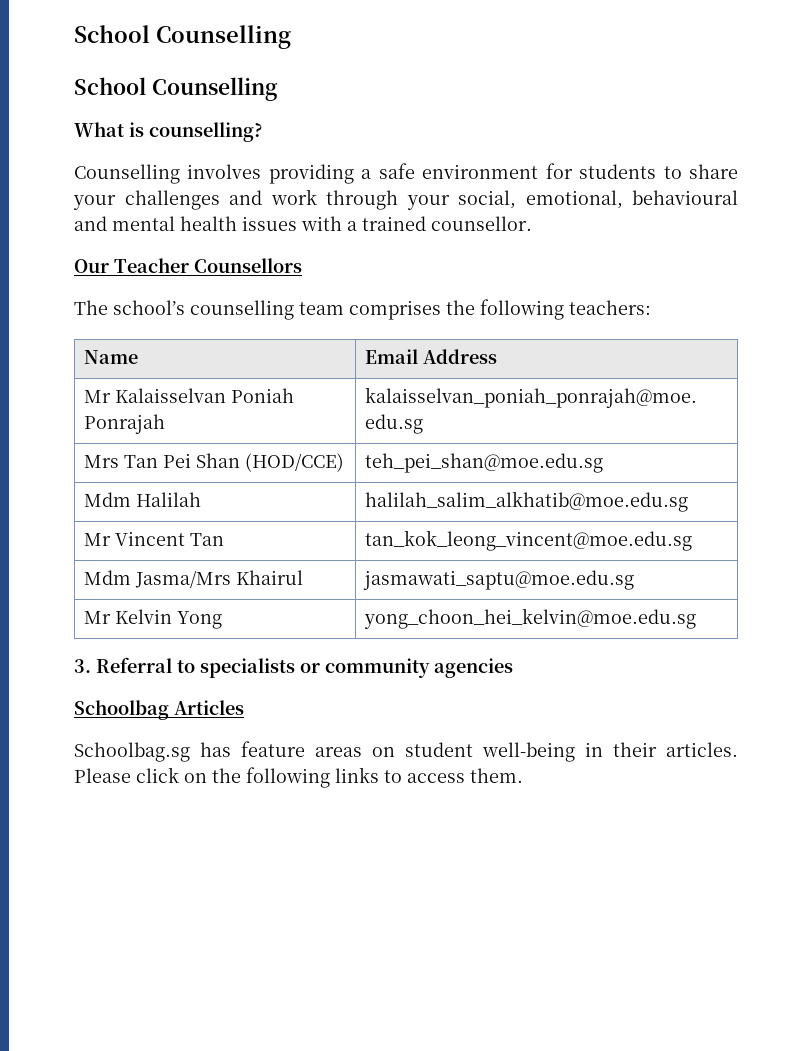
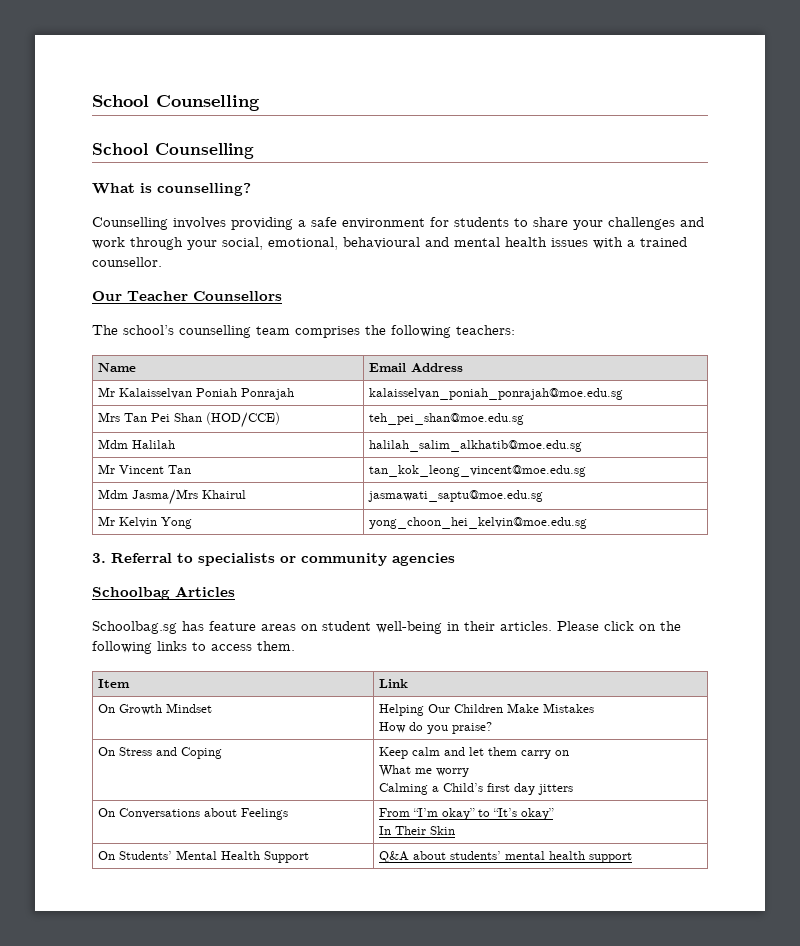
(523, 775) none -> [98,679,131,688] [379,679,409,688] [98,703,213,715] [379,703,595,716] [379,722,493,734] [98,747,223,759] [379,747,570,759] [379,765,470,777] [379,783,574,795] [98,808,289,820] [379,808,555,820] [379,826,456,835] [98,850,310,863] [379,851,633,863] // Item | Link // On Growth Mindset | Helping Our Children Make Mistakes // How do you praise? // On Stress and Coping | Keep calm and let them carry on // What me worry // Calming a Child’s first day jitters // On Conversations about Feelings | From “I’m okay” to “It’s okay” // In Their Skin // On Students’ Mental Health Support | Q&A about students’ mental health support

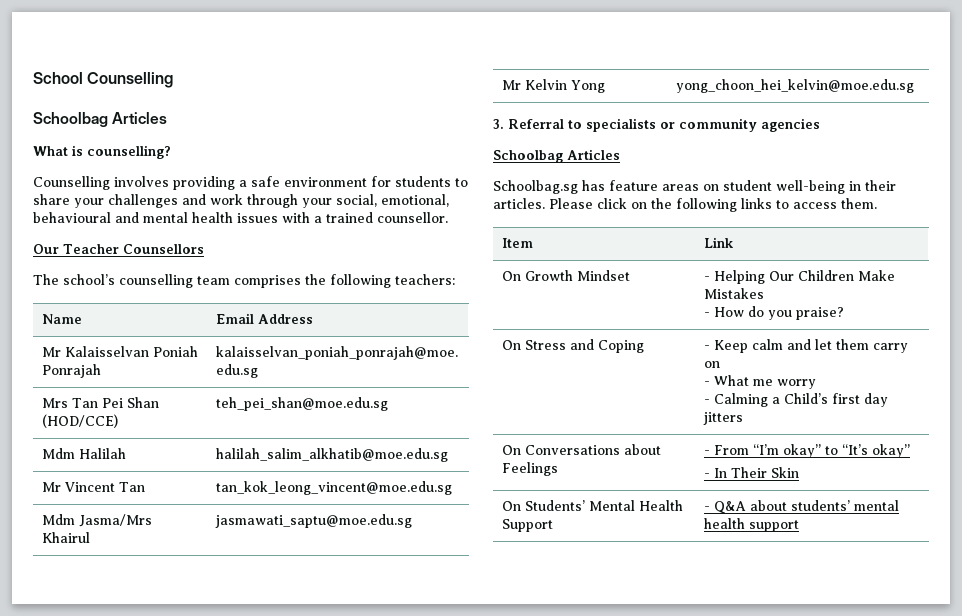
[92,95,260,111] [92,143,254,159] School Counselling // School Counselling -> [33,72,174,88] [33,112,168,127] School Counselling // Schoolbag Articles
(213, 708) none -> [703,276,710,281] -
(595, 708) none -> [703,312,710,317] -
(223, 753) none -> [703,345,710,350] -
(570, 753) none -> [703,381,710,386] -
(470, 772) none -> [703,399,710,404] -
(289, 814) none -> [703,450,710,455] -
(555, 814) none -> [703,473,710,478] -
(310, 857) none -> [703,506,710,511] -

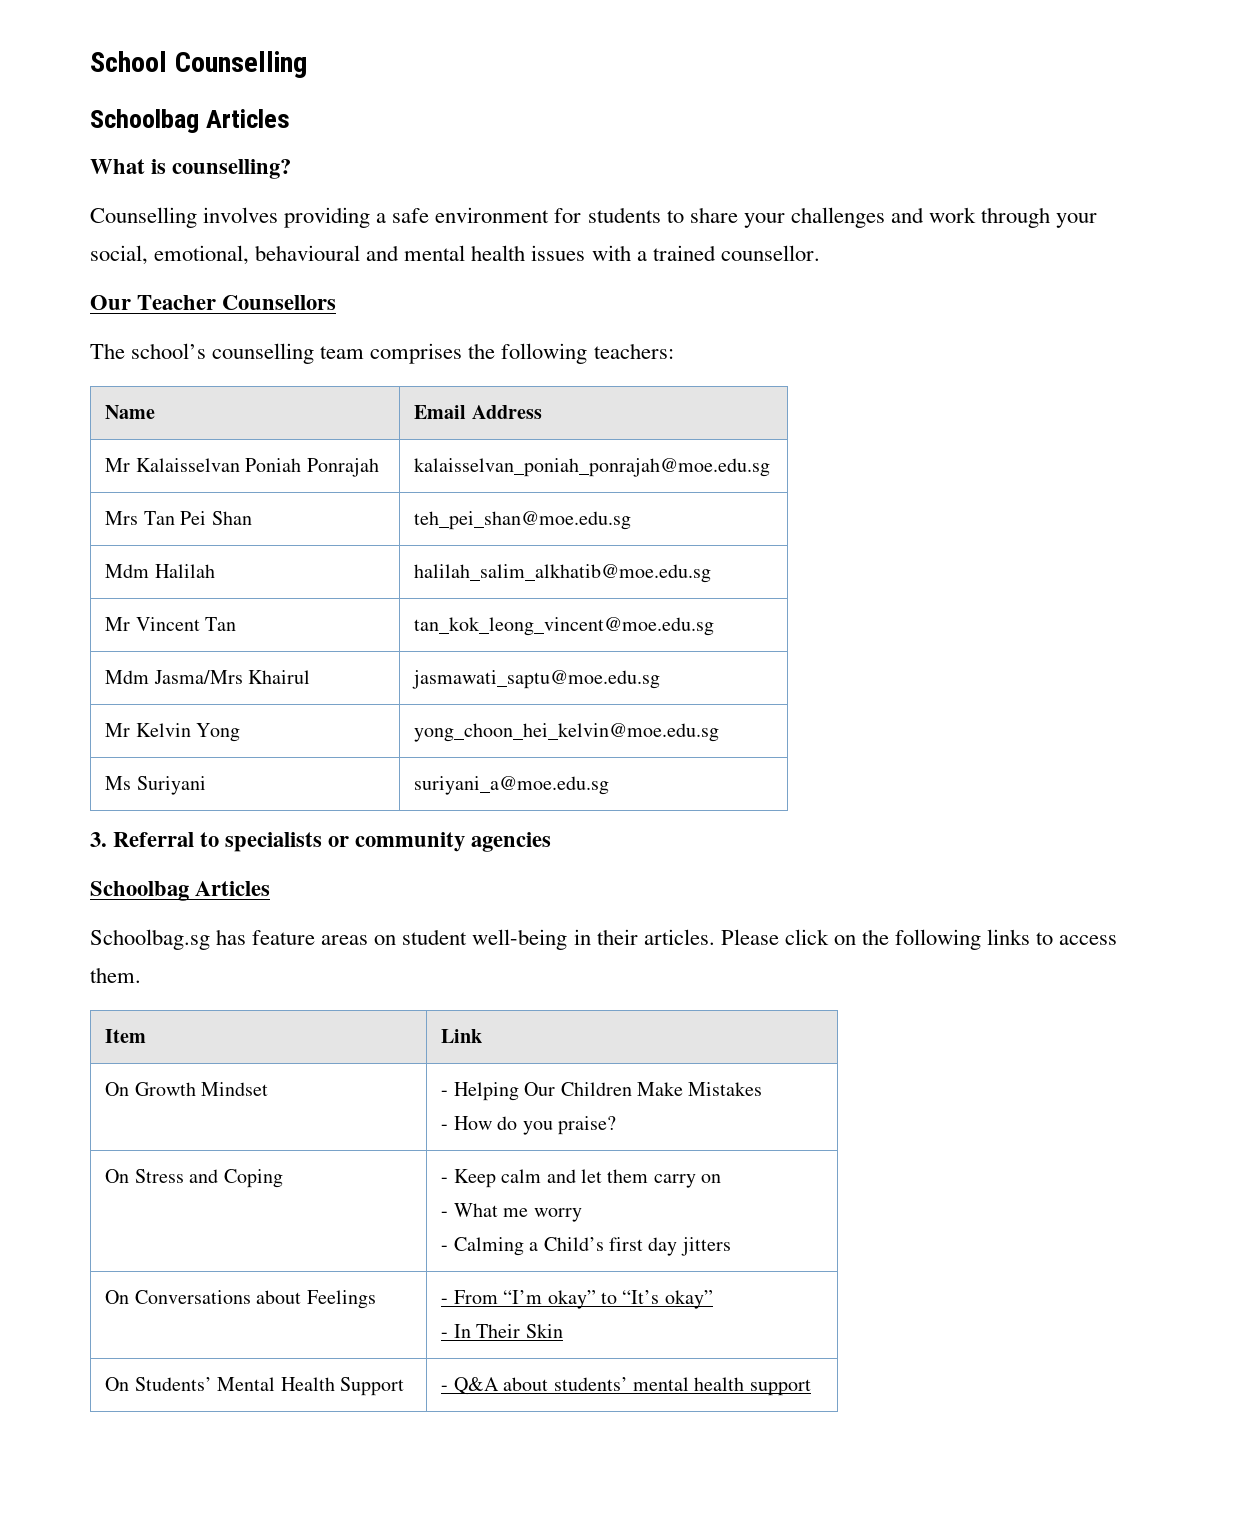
[41,414,118,428] (HOD/CCE) -> (252, 518) none
(914, 86) none -> [105,776,206,795] [414,776,610,795] // Ms Suriyani | suriyani_a@moe.edu.sg

